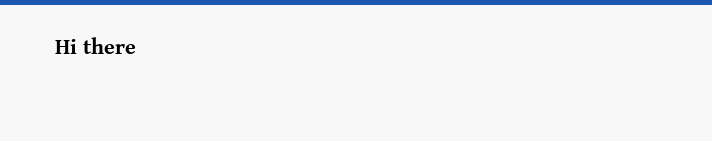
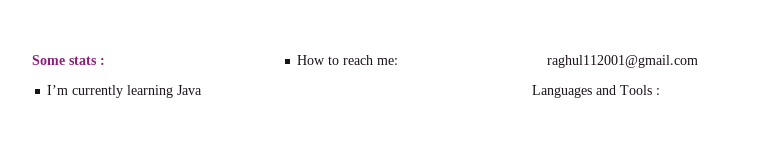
[55,37,136,54] Hi there -> [32,55,105,65] [47,85,203,98] [297,55,699,68] [532,85,660,98] Some stats : // I’m currently learning Java // How to reach me: raghul112001@gmail.com // Languages and Tools :

